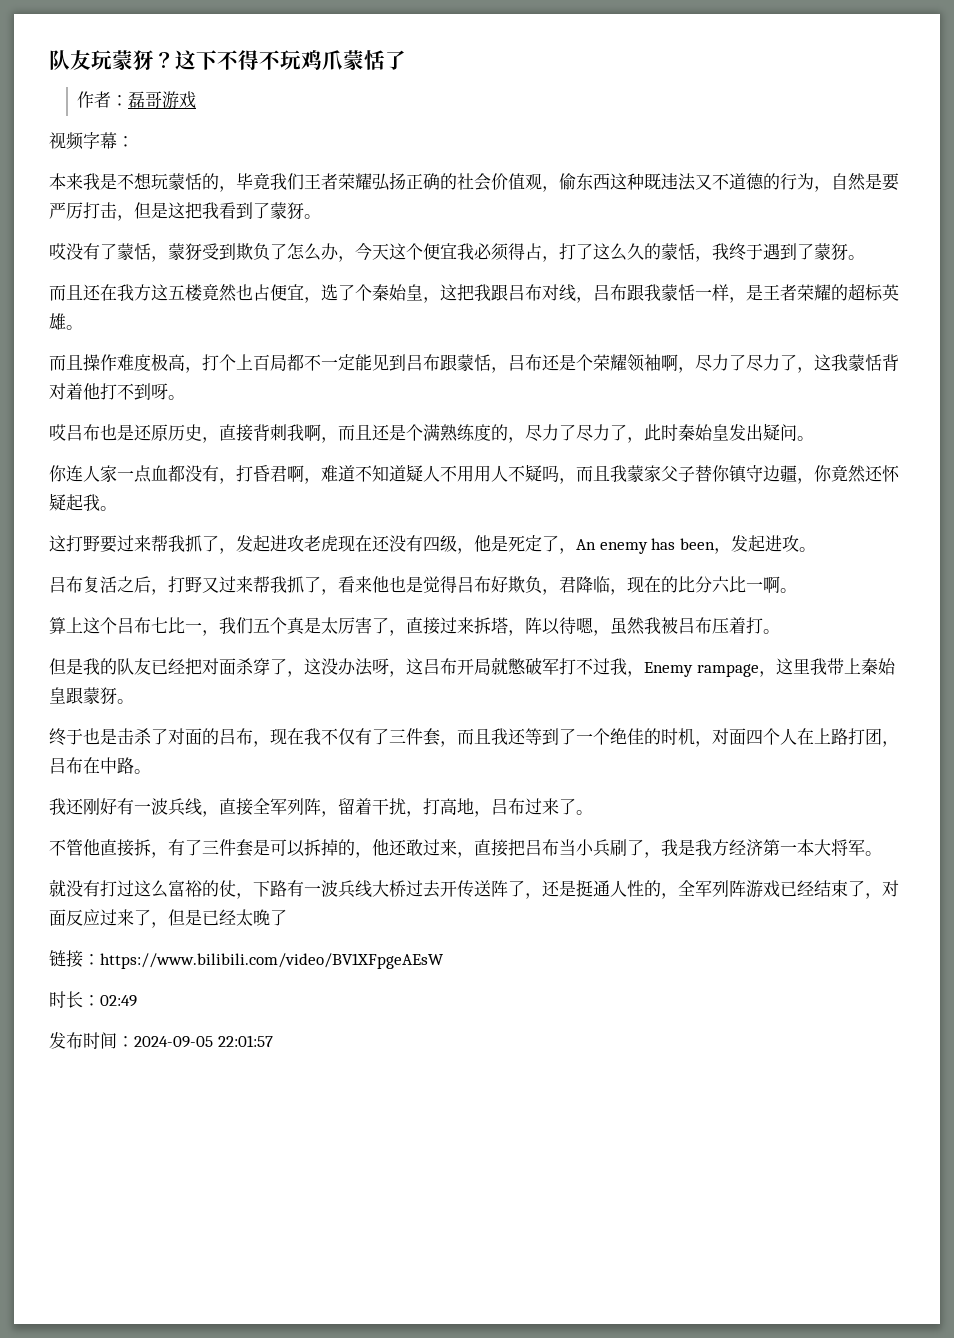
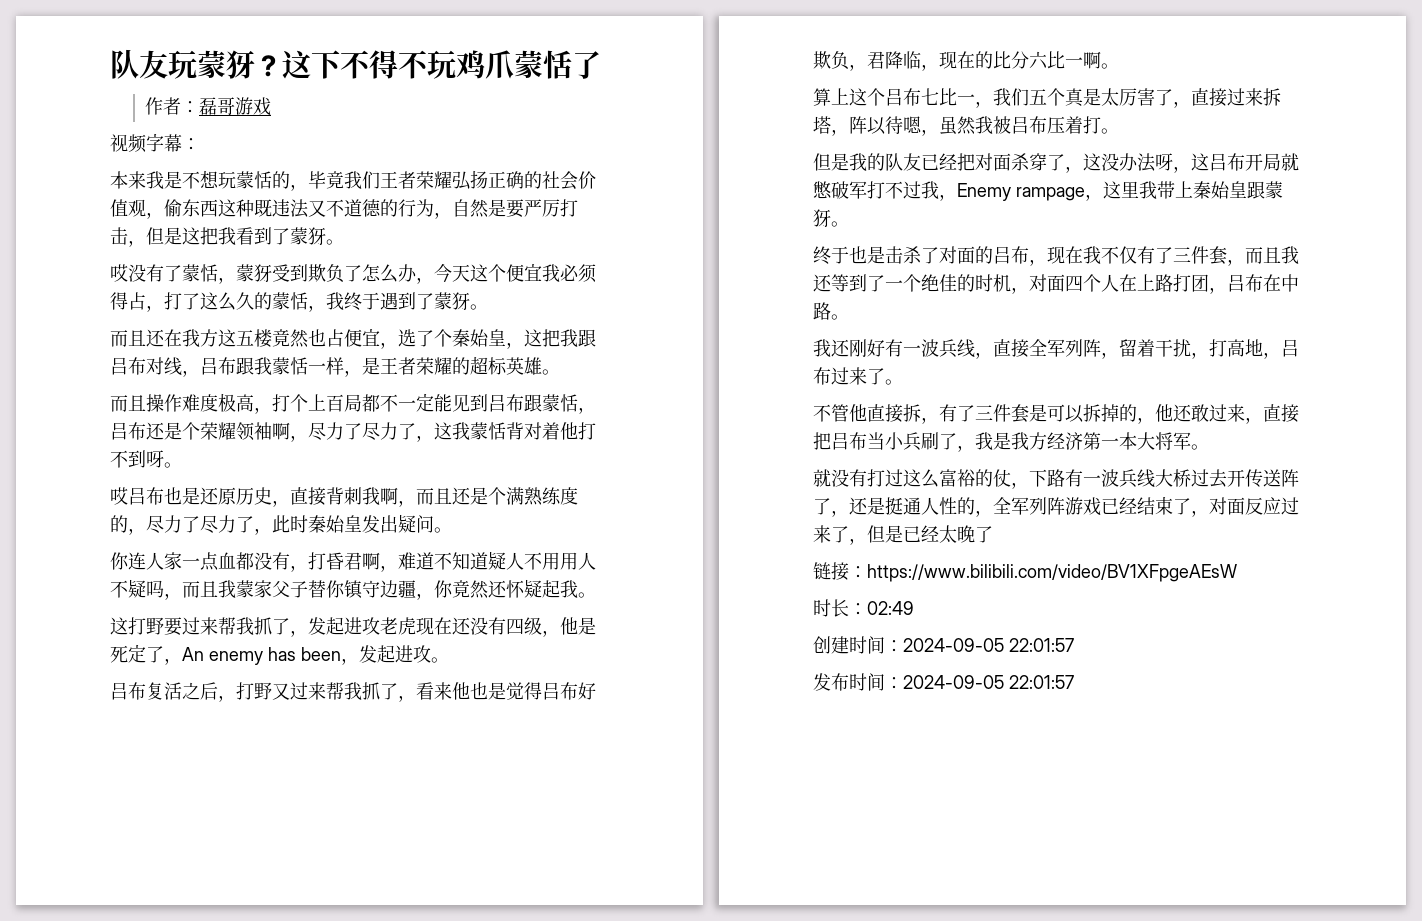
(137, 1001) none -> [813,636,1074,654] // 创建时间：2024-09-05 22:01:57

